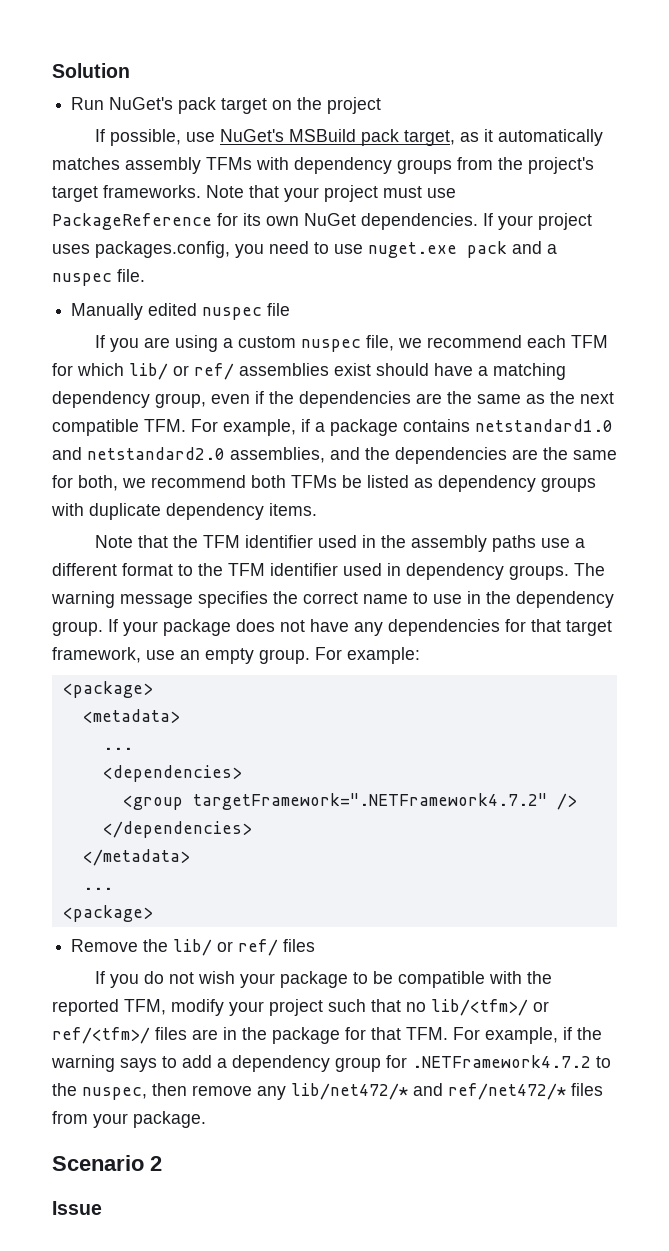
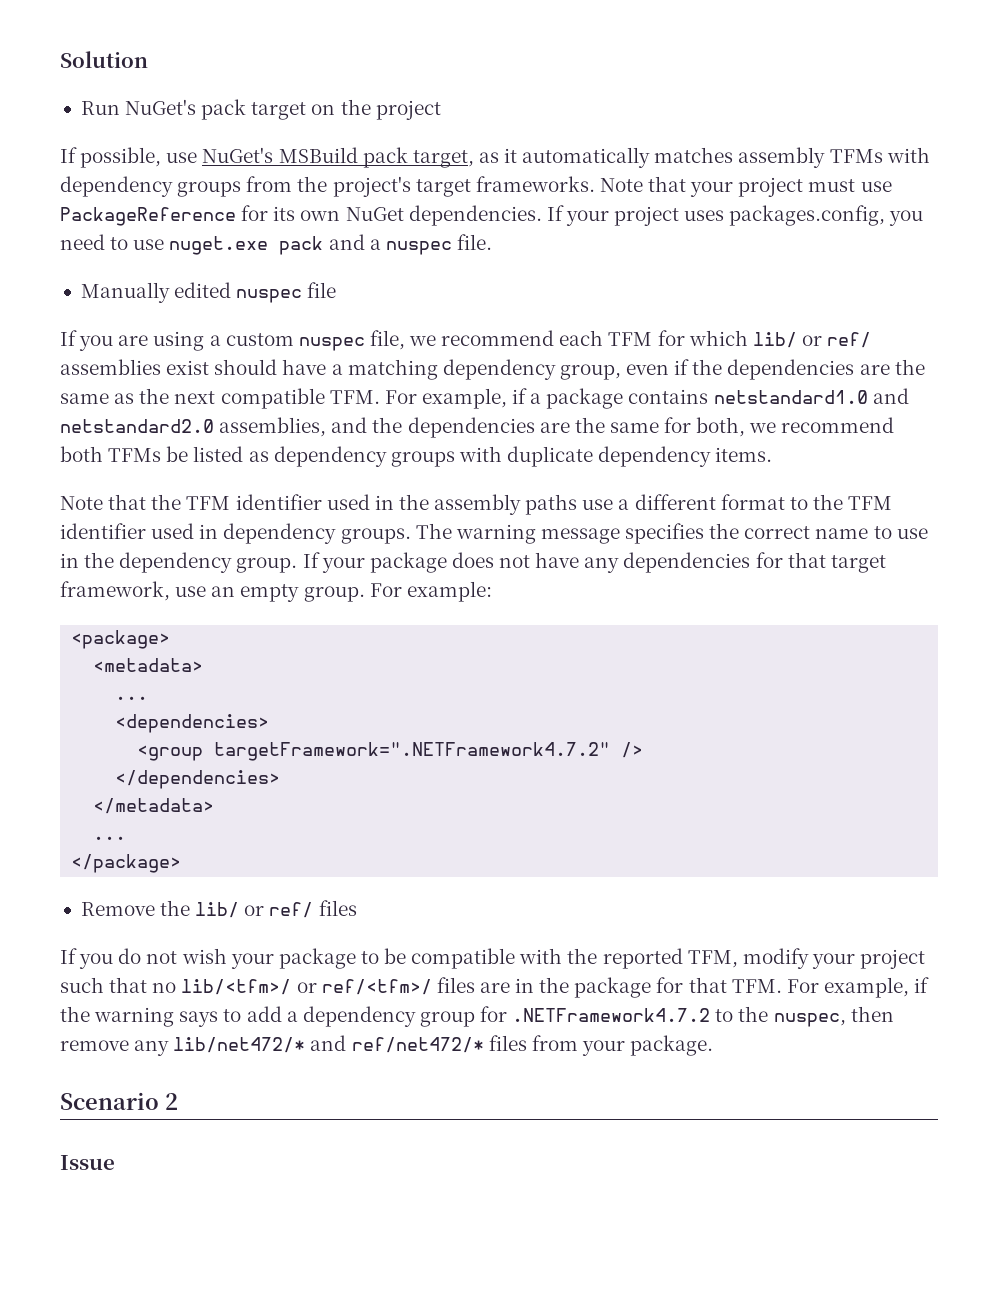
[62,905,153,922] <package> -> [71,854,182,873] </package>

